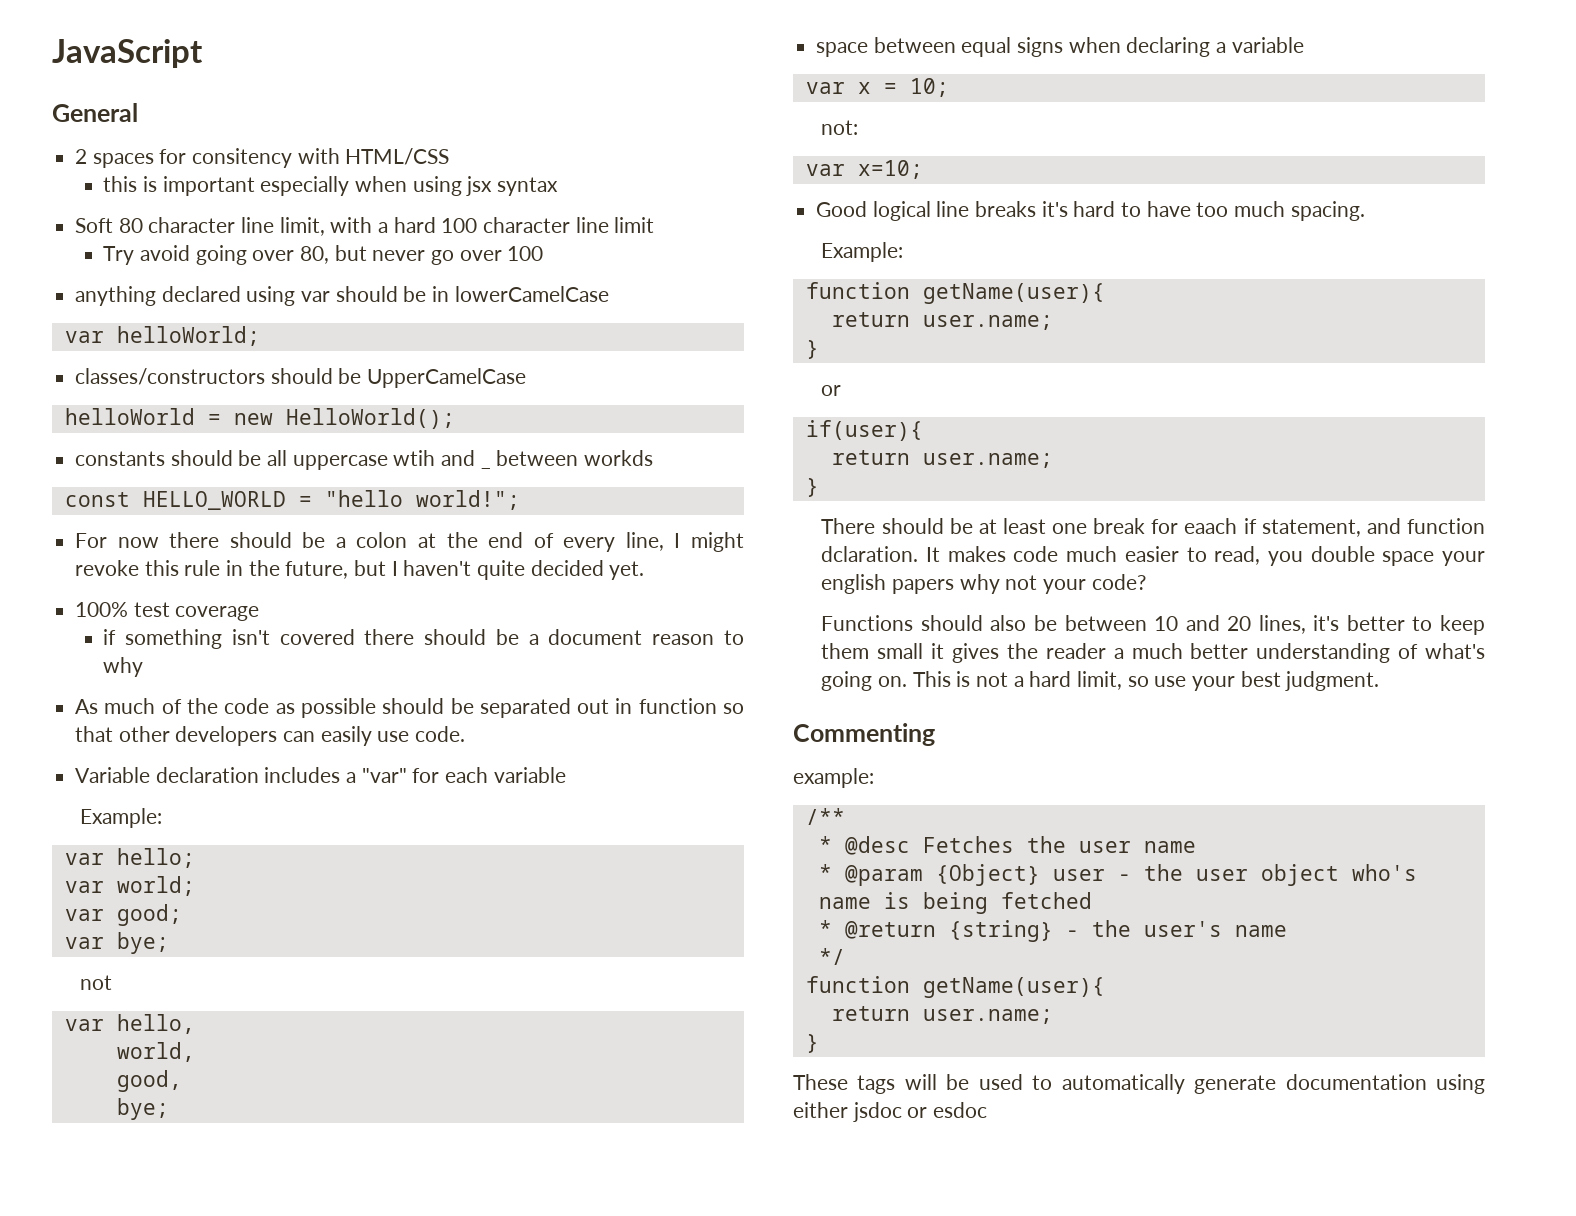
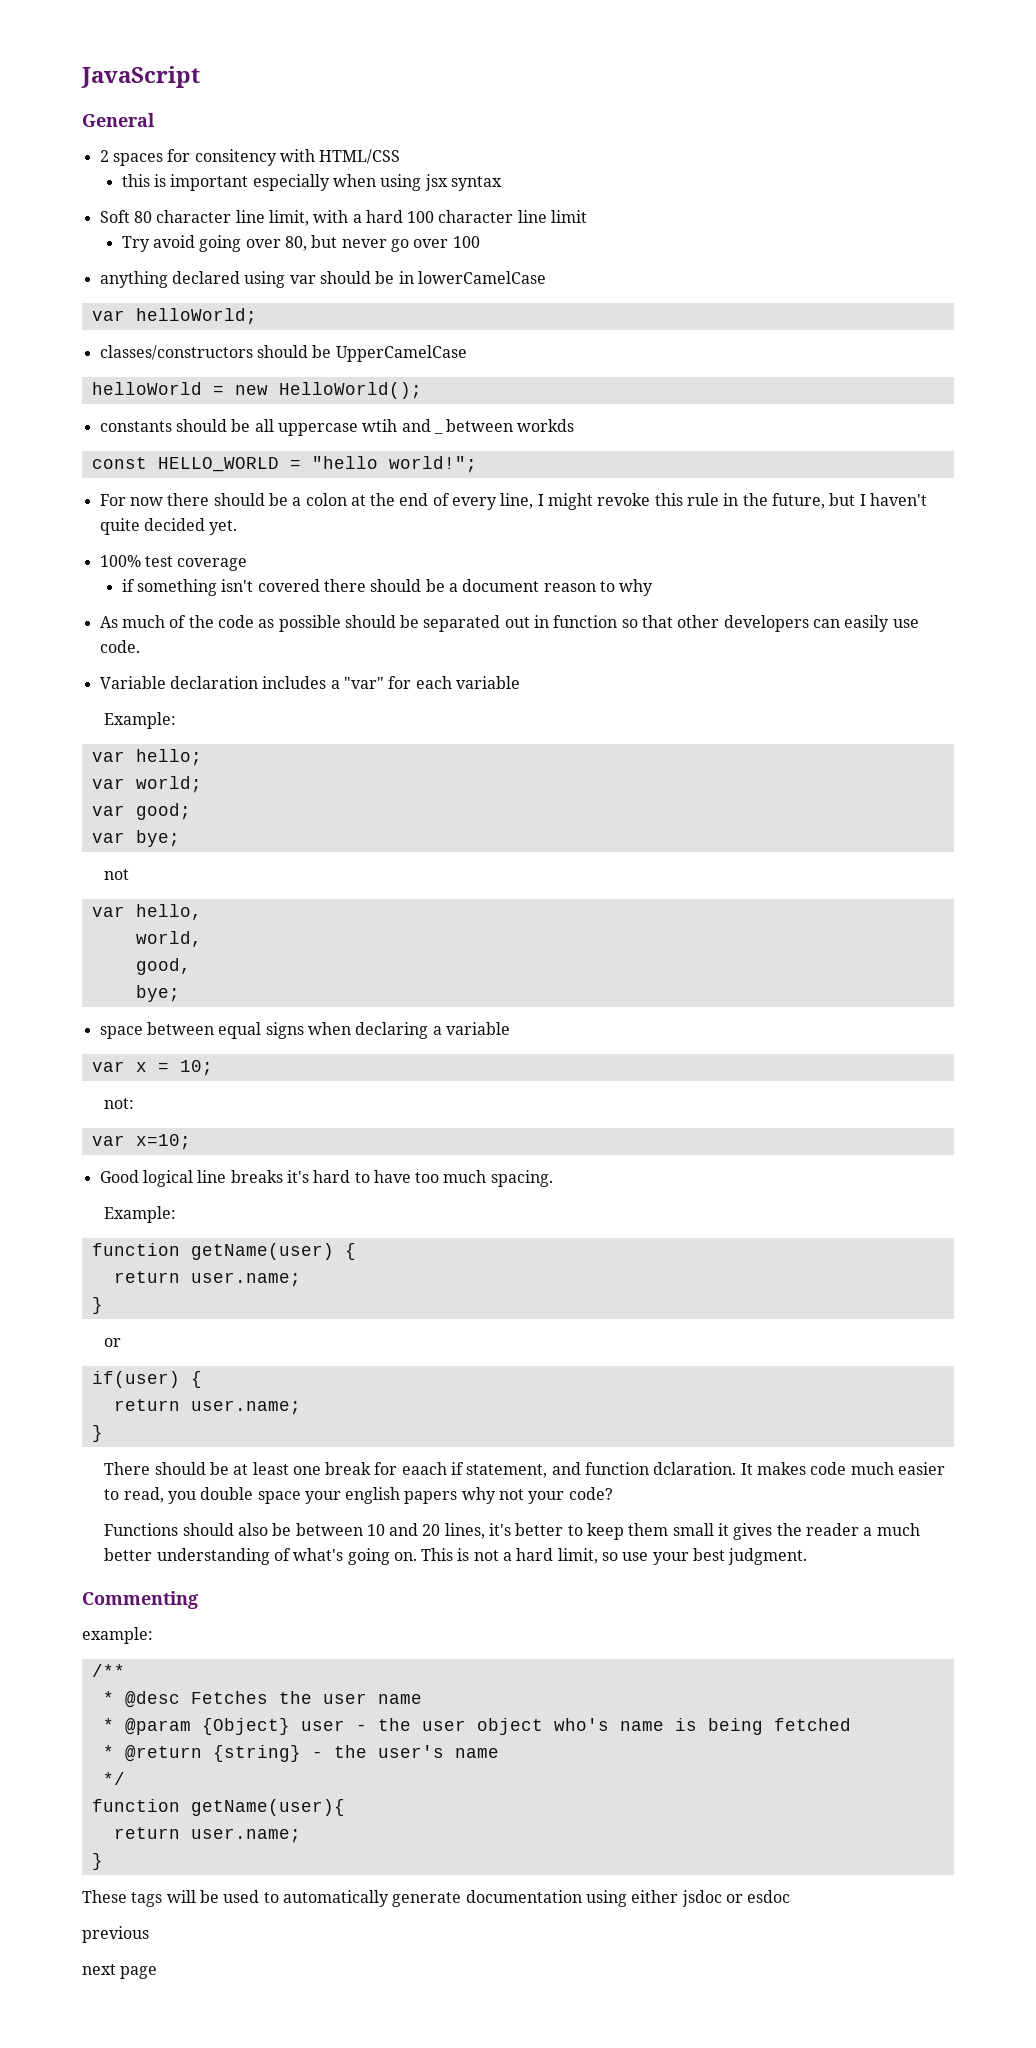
[922,283,1105,304] getName(user){ -> [190,1243,356,1260] getName(user) {
[805,420,923,441] if(user){ -> [91,1371,202,1388] if(user) {
(988, 1110) none -> [82,1926,149,1943] [82,1964,158,1979] // previous // next page

